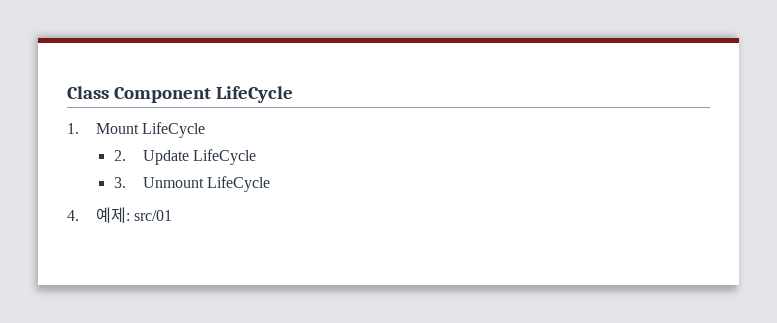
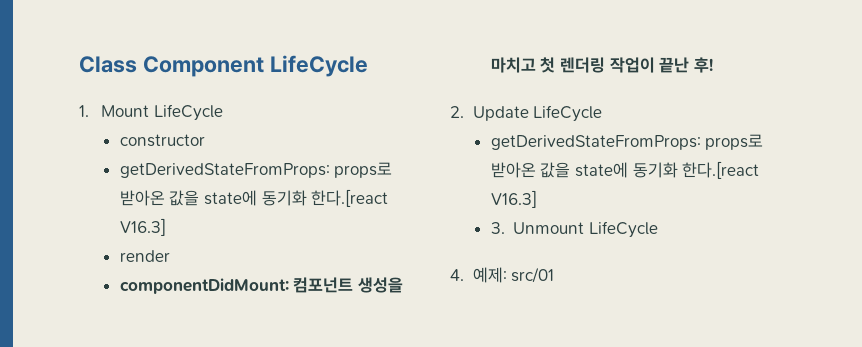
[113,149,256,165] 2. Update LifeCycle -> [119,134,205,147] [119,162,393,178] [119,189,389,207] [119,218,166,236] [119,250,170,262] [119,277,403,294] [490,57,713,73] [450,105,603,122] [490,134,764,150] [490,161,760,179] [490,190,537,208] constructor // getDerivedStateFromProps: props로 받아온 값을 state에 동기화 한다.[react V16.3] // render // componentDidMount: 컴포넌트 생성을 마치고 첫 렌더링 작업이 끝난 후! // 2. Update LifeCycle // getDerivedStateFromProps: props로 받아온 값을 state에 동기화 한다.[react V16.3]

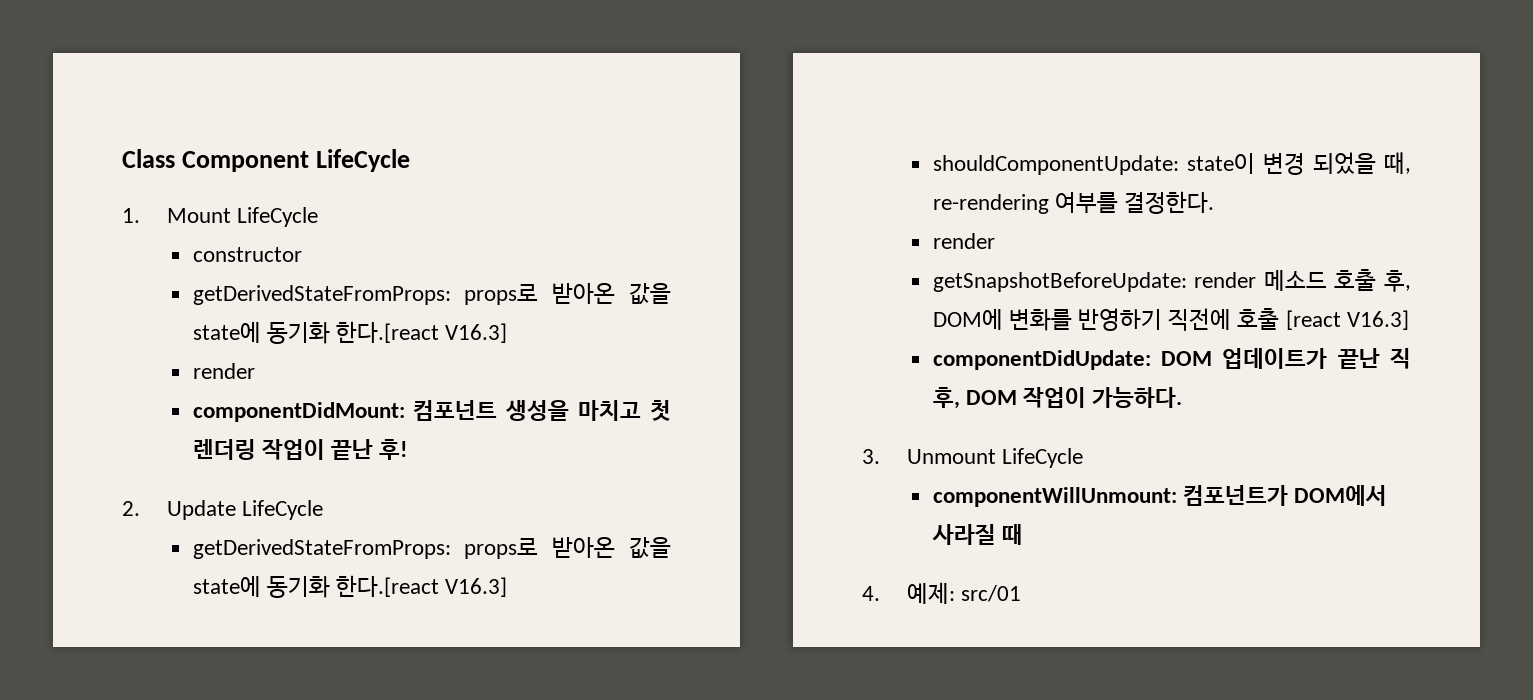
[490,221,658,238] 3. Unmount LifeCycle -> [932,152,1411,175] [932,191,1214,214] [932,233,995,249] [932,269,1411,292] [932,308,1409,331] [932,348,1411,370] [932,387,1183,409] [862,448,1084,468] [932,485,1387,507] [931,524,1023,545] shouldComponentUpdate: state이 변경 되었을 때, re-rendering 여부를 결정한다. // render // getSnapshotBeforeUpdate: render 메소드 호출 후, DOM에 변화를 반영하기 직전에 호출 [react V16.3] // componentDidUpdate: DOM 업데이트가 끝난 직 후, DOM 작업이 가능하다. // 3. Unmount LifeCycle // componentWillUnmount: 컴포넌트가 DOM에서 사라질 때

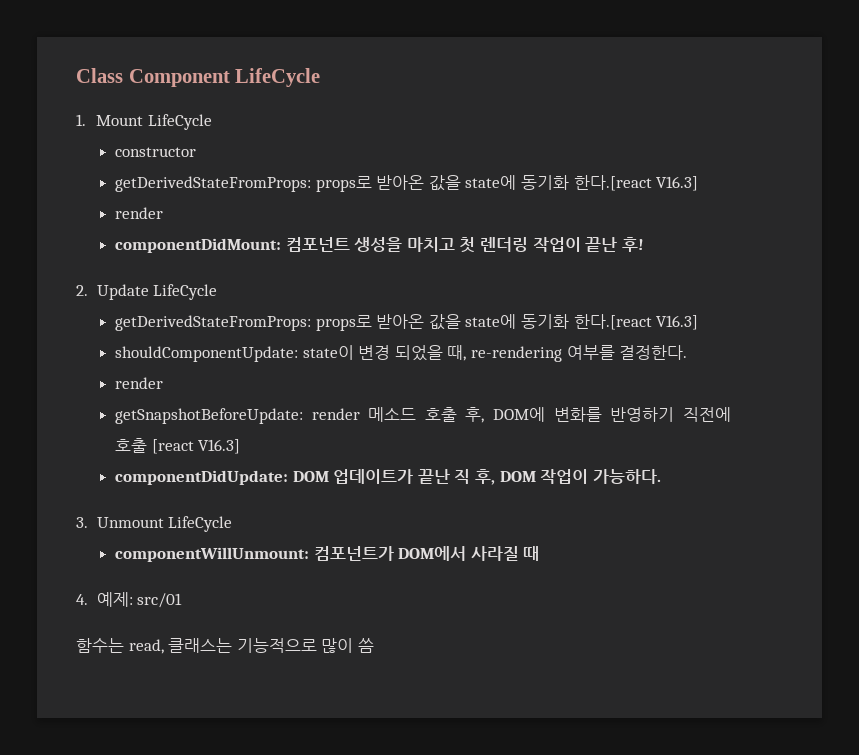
(1022, 593) none -> [76,638,374,654] // 함수는 read, 클래스는 기능적으로 많이 씀

